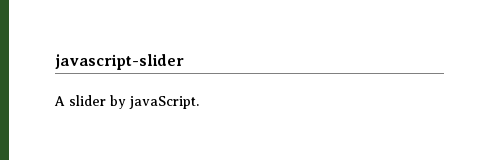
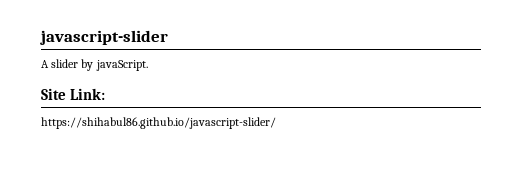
(199, 102) none -> [41,88,106,100] [41,117,276,129] // Site Link: // https://shihabul86.github.io/javascript-slider/

